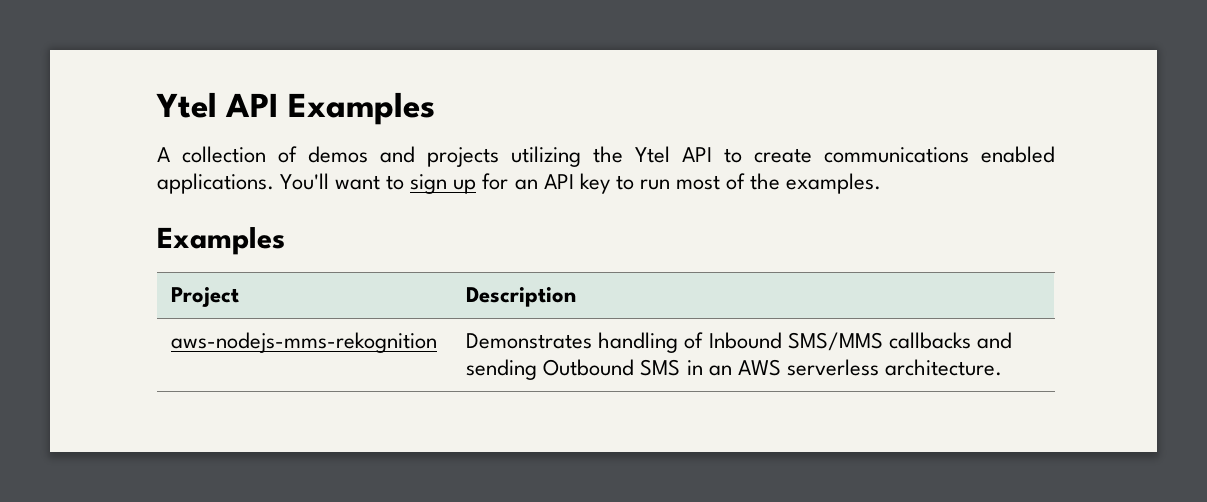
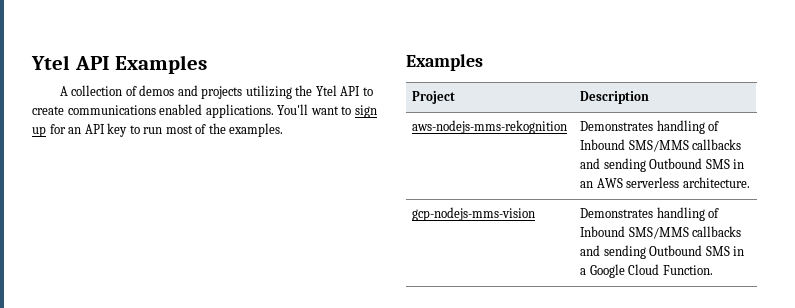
(1002, 367) none -> [412,207,536,221] [580,207,720,221] [580,226,742,239] [580,245,745,259] [580,264,713,278] // gcp-nodejs-mms-vision | Demonstrates handling of Inbound SMS/MMS callbacks and sending Outbound SMS in a Google Cloud Function.

